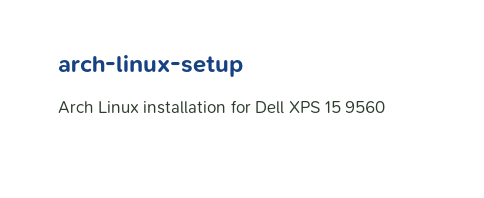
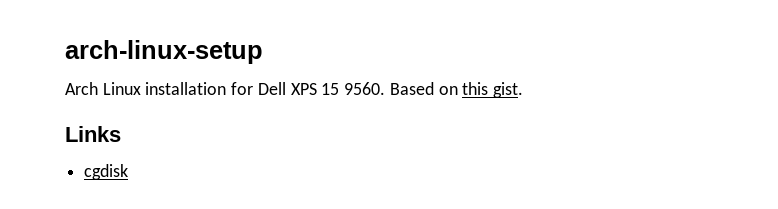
[345,101,386,113] 9560 -> [344,82,523,98] [65,126,121,142] [84,164,129,180] 9560. Based on this gist. // Links // cgdisk

